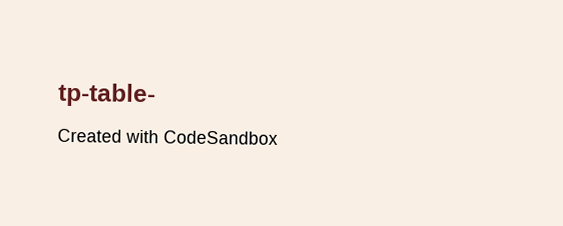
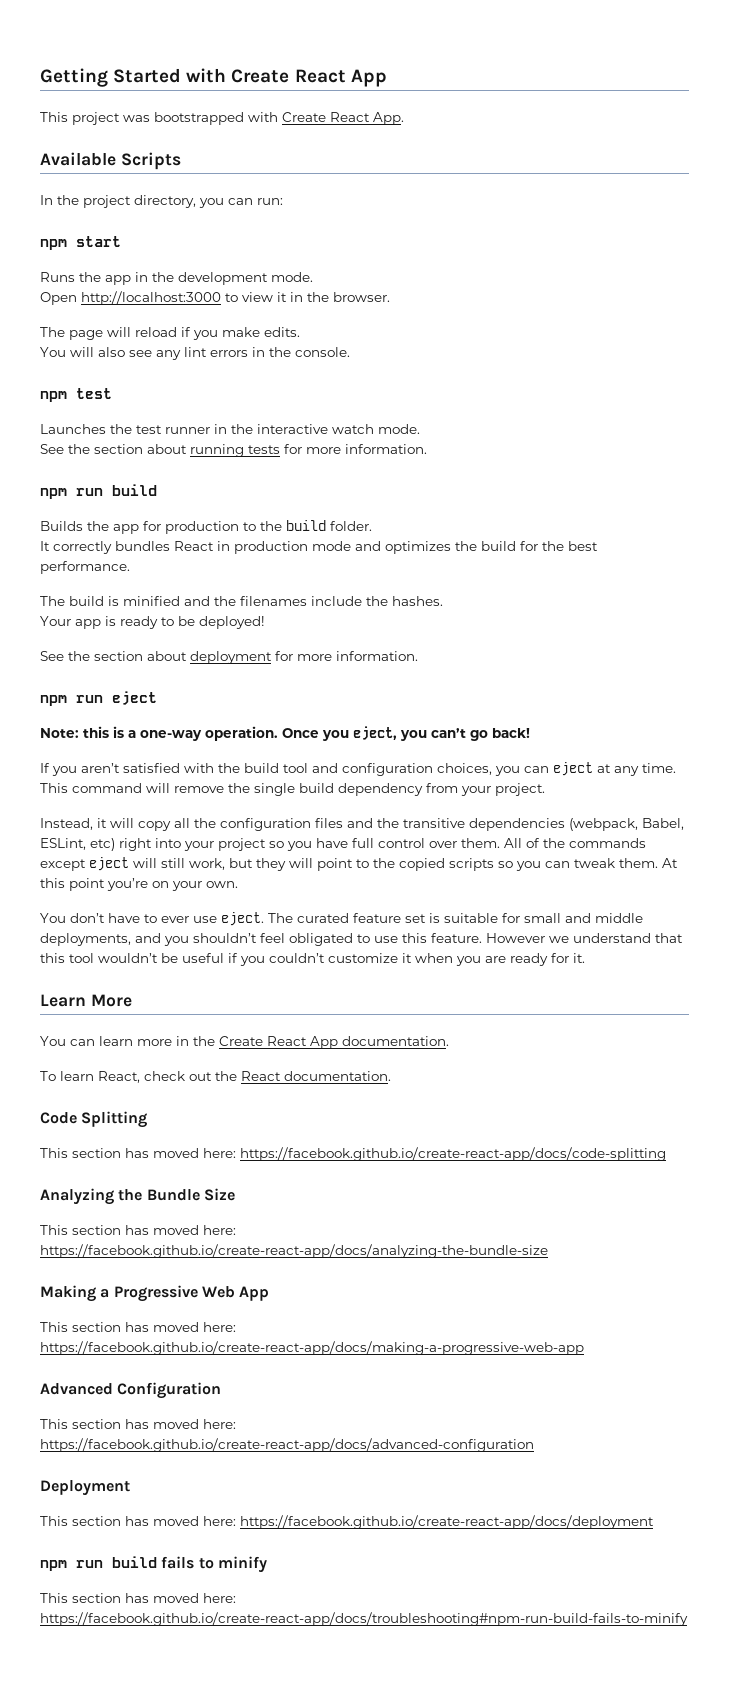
[58,82,156,108] [57,128,278,145] tp-table- // Created with CodeSandbox -> [40,68,387,87] [40,112,404,125] [40,152,181,170] [40,195,283,208] [40,236,121,250] [40,272,313,285] [40,291,390,305] [40,327,300,340] [40,347,350,360] [40,388,112,402] [40,424,420,434] [40,444,427,457] [40,484,157,499] [40,520,372,534] [40,541,598,554] [40,561,130,574] [40,596,443,606] [40,616,265,629] [40,651,418,664] [40,691,157,706] [40,726,530,741] [40,762,676,776] [40,783,545,796] [40,818,684,831] [40,838,646,851] [40,857,678,871] [40,878,238,891] [40,912,643,926] [40,933,683,946] [40,953,585,966] [40,994,132,1007] [40,1036,449,1049] [40,1071,391,1083] [40,1111,148,1128] [40,1147,666,1161] [40,1188,235,1205] [40,1225,236,1235] [40,1244,548,1258] [40,1285,270,1302] [40,1322,236,1332] [40,1341,584,1355] [40,1382,222,1399] [40,1419,236,1429] [40,1438,534,1452] [40,1480,130,1496] [40,1515,654,1529] [40,1556,267,1573] [40,1593,236,1603] [40,1612,688,1626] Getting Started with Create React App // This project was bootstrapped with Create React App. // Available Scripts // In the project directory, you can run: // npm start // Runs the app in the development mode. // Open http://localhost:3000 to view it in the browser. // The page will reload if you make edits. // You will also see any lint errors in the console. // npm test // Launches the test runner in the interactive watch mode. // See the section about running tests for more information. // npm run build // Builds the app for production to the build folder. // It correctly bundles React in production mode and optimizes the build for the best performance. // The build is minified and the filenames include the hashes. // Your app is ready to be deployed! // See the section about deployment for more information. // npm run eject // Note: this is a one-way operation. Once you eject, you can’t go back! // If you aren’t satisfied with the build tool and configuration choices, you can eject at any time. This command will remove the single build dependency from your project. // Instead, it will copy all the configuration files and the transitive dependencies (webpack, Babel, ESLint, etc) right into your project so you have full control over them. All of the commands except eject will still work, but they will point to the copied scripts so you can tweak them. At this point you’re on your own. // You don’t have to ever use eject. The curated feature set is suitable for small and middle deployments, and you shouldn’t feel obligated to use this feature. However we understand that this tool wouldn’t be useful if you couldn’t customize it when you are ready for it. // Learn More // You can learn more in the Create React App documentation. // To learn React, check out the React documentation. // Code Splitting // This section has moved here: https://facebook.github.io/create-react-app/docs/code-splitting // Analyzing the Bundle Size // This section has moved here: https://facebook.github.io/create-react-app/docs/analyzing-the-bundle-size // Making a Progressive Web App // This section has moved here: https://facebook.github.io/create-react-app/docs/making-a-progressive-web-app // Advanced Configuration // This section has moved here: https://facebook.github.io/create-react-app/docs/advanced-configuration // Deployment // This section has moved here: https://facebook.github.io/create-react-app/docs/deployment // npm run build fails to minify // This section has moved here: https://facebook.github.io/create-react-app/docs/troubleshooting#npm-run-build-fails-to-minify

